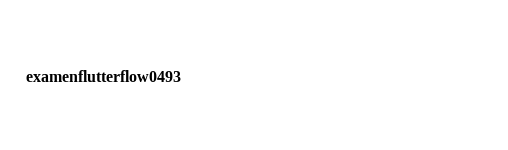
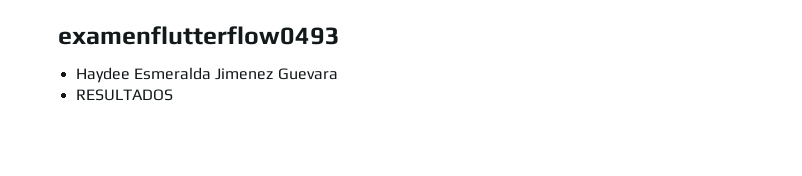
(181, 76) none -> [75,67,338,83] [75,89,173,101] // Haydee Esmeralda Jimenez Guevara // RESULTADOS

